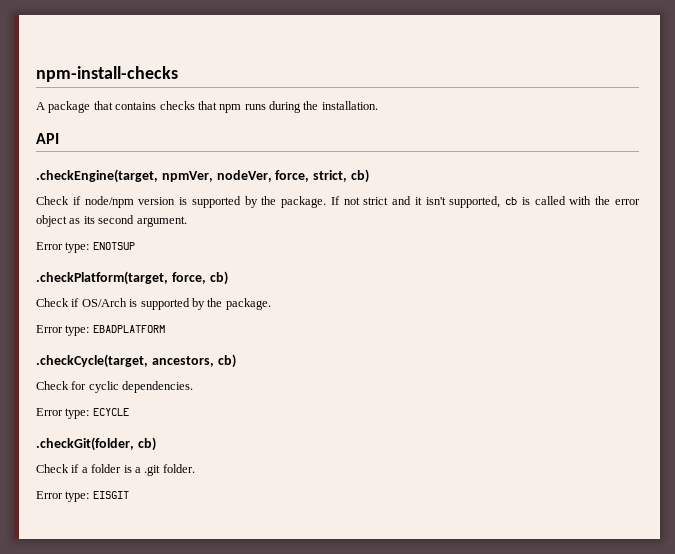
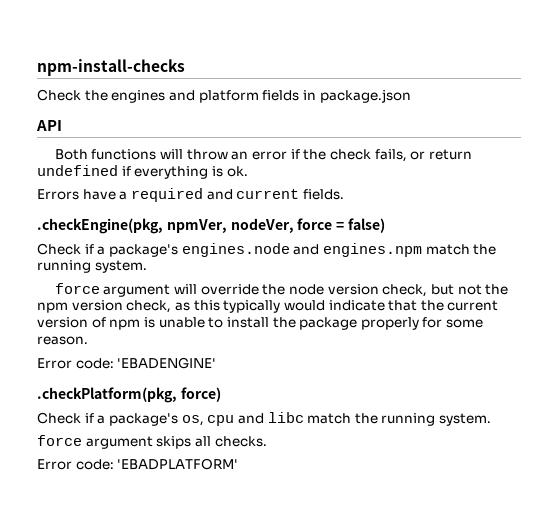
[36,101,378,113] [36,133,59,144] [36,169,369,183] [36,196,641,208] [36,215,187,227] [36,242,135,253] [36,271,228,285] [36,298,271,310] [36,325,165,336] [36,354,236,368] [36,381,194,393] [36,408,129,419] [36,437,156,451] [36,464,195,476] [36,491,129,502] A package that contains checks that npm runs during the installation. // API // .checkEngine(target, npmVer, nodeVer, force, strict, cb) // Check if node/npm version is supported by the package. If not strict and it isn't supported, cb is called with the error object as its second argument. // Error type: ENOTSUP // .checkPlatform(target, force, cb) // Check if OS/Arch is supported by the package. // Error type: EBADPLATFORM // .checkCycle(target, ancestors, cb) // Check for cyclic dependencies. // Error type: ECYCLE // .checkGit(folder, cb) // Check if a folder is a .git folder. // Error type: EISGIT -> [37,89,411,103] [36,120,62,131] [54,149,472,162] [37,165,248,179] [37,188,344,202] [37,218,385,234] [37,243,497,257] [37,260,147,273] [54,283,509,297] [37,300,499,313] [37,317,484,330] [37,336,88,345] [37,357,217,369] [37,387,221,403] [37,412,492,426] [37,435,267,449] [37,458,239,470] Check the engines and platform fields in package.json // API // Both functions will throw an error if the check fails, or return undefined if everything is ok. // Errors have a required and current fields. // .checkEngine(pkg, npmVer, nodeVer, force = false) // Check if a package's engines.node and engines.npm match the running system. // force argument will override the node version check, but not the npm version check, as this typically would indicate that the current version of npm is unable to install the package properly for some reason. // Error code: 'EBADENGINE' // .checkPlatform(pkg, force) // Check if a package's os, cpu and libc match the running system. // force argument skips all checks. // Error code: 'EBADPLATFORM'

